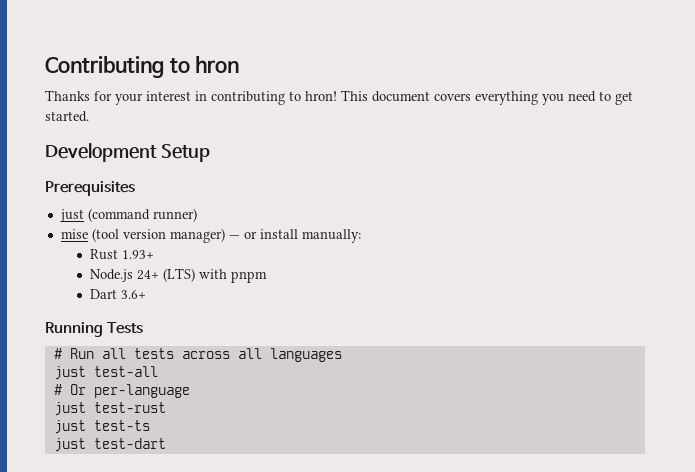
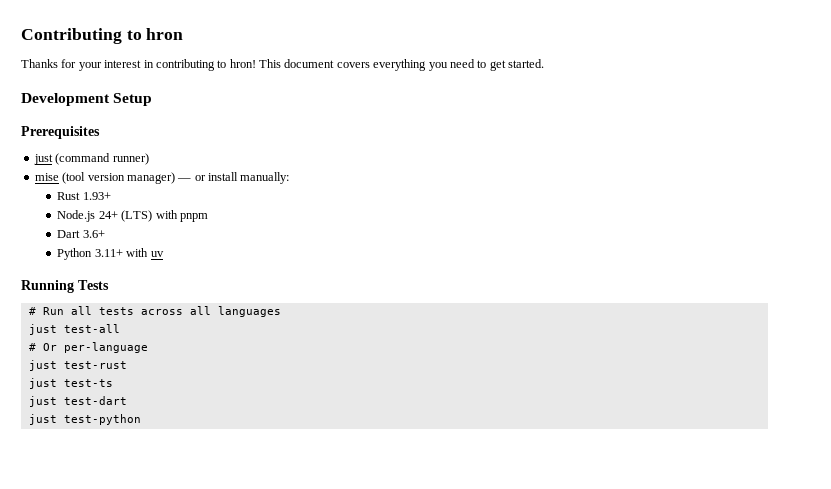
(146, 294) none -> [57,248,164,260] // Python 3.11+ with uv
(166, 443) none -> [28,414,141,425] // just test-python

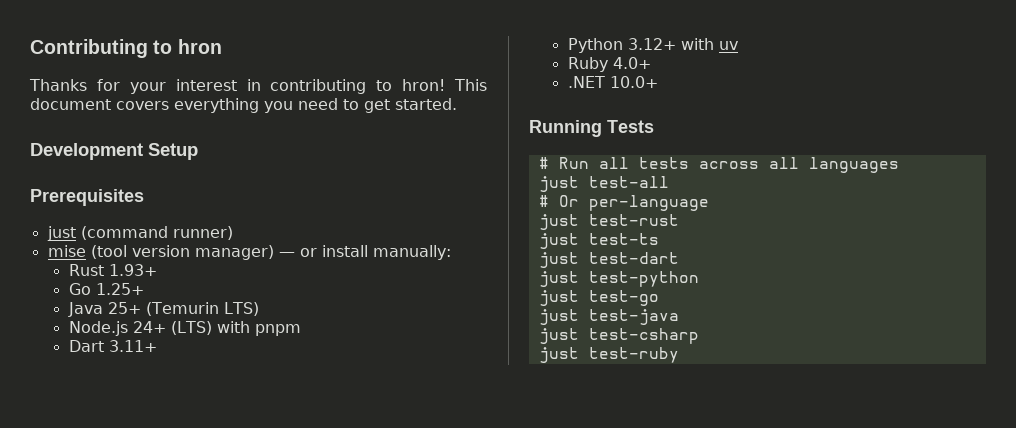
(111, 196) none -> [68,283,144,295] [67,302,259,317] // Go 1.25+ // Java 25+ (Temurin LTS)
[82,230,105,238] 3.6+ -> [108,340,157,352] 3.11+
[94,249,123,257] 3.11+ -> [627,38,676,50] 3.12+
(164, 254) none -> [567,57,651,72] [567,76,658,88] // Ruby 4.0+ // .NET 10.0+
(141, 419) none -> [538,290,659,306] [538,309,679,325] [538,328,699,344] [538,347,679,363] // just test-go // just test-java // just test-csharp // just test-ruby

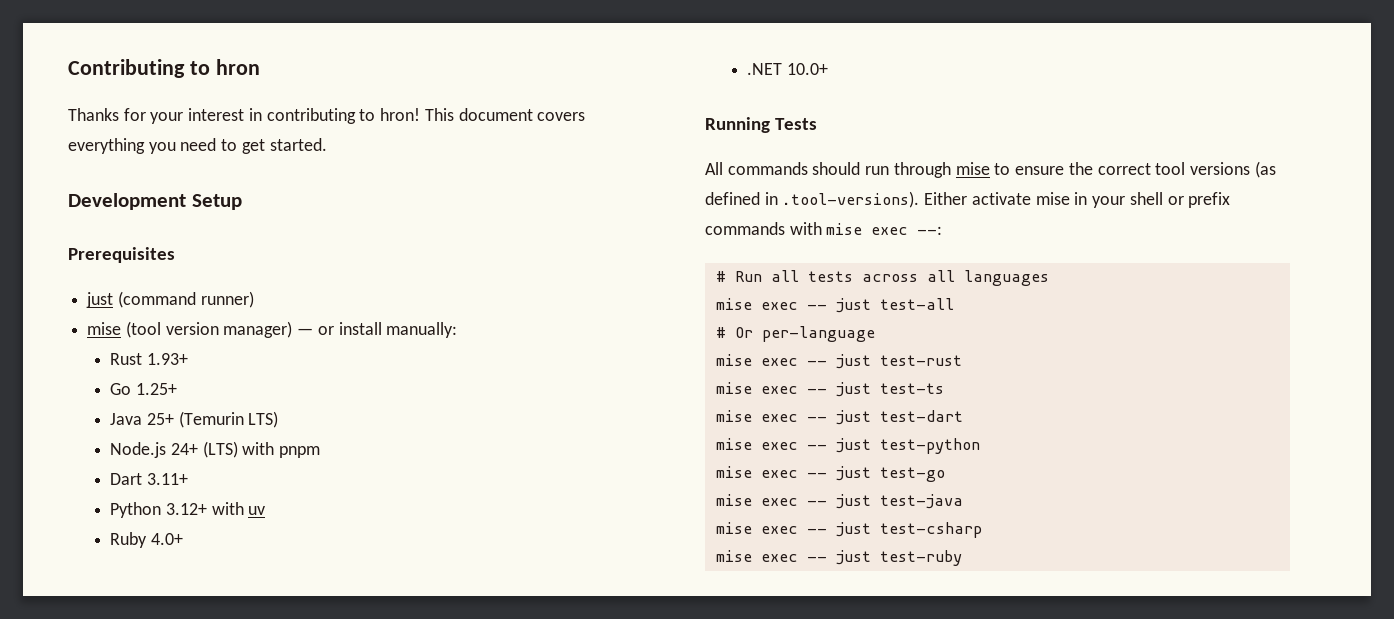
(654, 126) none -> [705,161,1276,178] [705,191,1231,208] [705,222,943,235] // All commands should run through mise to ensure the correct tool versions (as defined in .tool-versions). Either activate mise in your shell or prefix commands with mise exec --:
(899, 165) none -> [715,298,827,310] mise exec --
(709, 203) none -> [715,354,827,366] mise exec --
(679, 220) none -> [715,382,827,394] mise exec --
(659, 239) none -> [715,410,827,422] mise exec --
(679, 258) none -> [715,438,827,450] mise exec --
(699, 279) none -> [715,466,827,478] mise exec --
(659, 298) none -> [715,494,827,506] mise exec --
(679, 317) none -> [715,522,827,534] mise exec --
(699, 336) none -> [715,550,827,562] mise exec --

